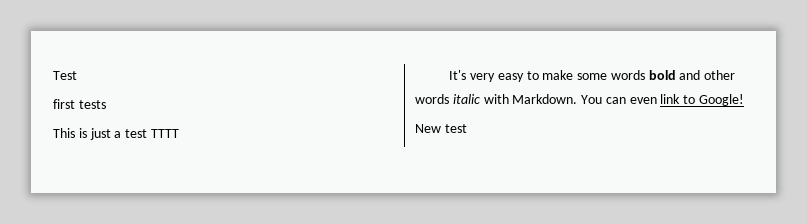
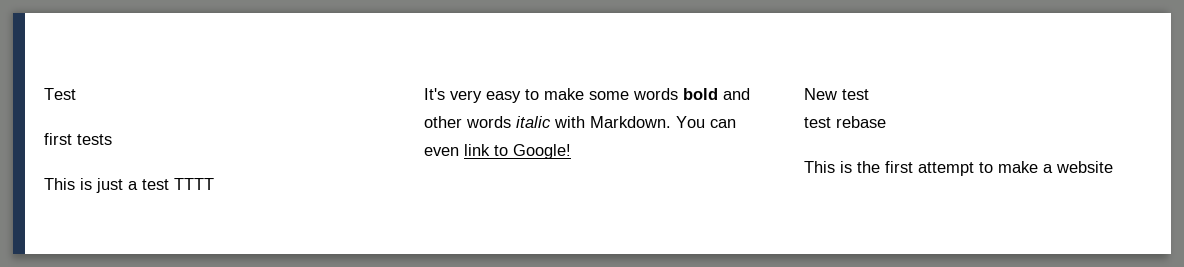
(467, 128) none -> [804,116,886,128] [804,161,1113,176] // test rebase // This is the first attempt to make a website

